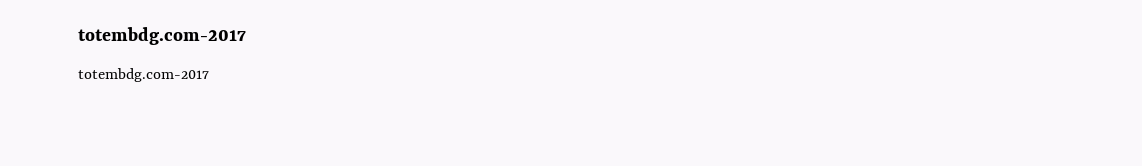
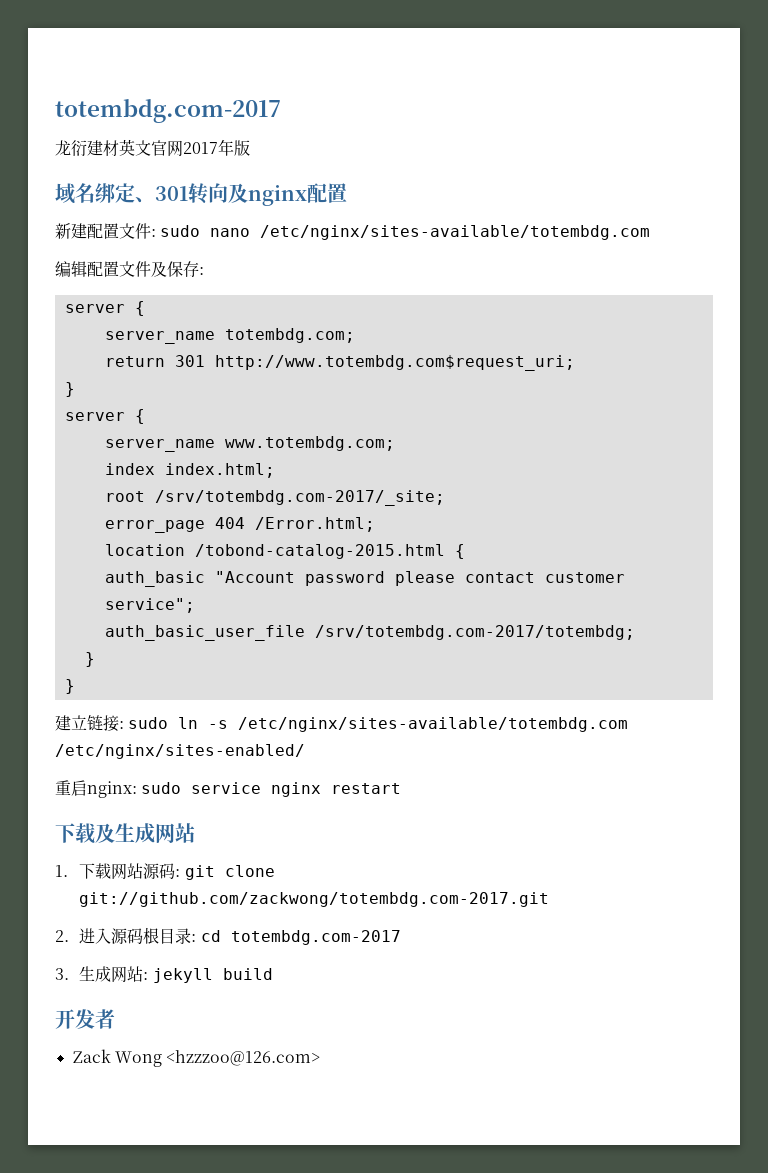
[78,27,246,45] [78,68,209,82] totembdg.com-2017 // totembdg.com-2017 -> [55,99,281,123] [55,139,250,157] [55,183,347,206] [55,223,651,240] [55,261,204,277] [64,301,145,316] [104,328,355,344] [104,355,575,371] [64,382,75,397] [64,409,145,424] [104,436,395,452] [104,463,275,478] [104,490,445,506] [104,517,375,533] [104,544,465,559] [104,571,625,587] [104,598,195,613] [104,625,635,641] [84,652,95,667] [64,679,75,694] [55,715,629,732] [55,744,305,759] [55,780,402,798] [55,823,195,844] [55,863,275,880] [79,892,550,907] [55,927,401,945] [55,966,273,983] [55,1009,115,1029] [72,1049,321,1067] totembdg.com-2017 // 龙衍建材英文官网2017年版 // 域名绑定、301转向及nginx配置 // 新建配置文件: sudo nano /etc/nginx/sites-available/totembdg.com // 编辑配置文件及保存: // server { // server_name totembdg.com; // return 301 http://www.totembdg.com$request_uri; // } // server { // server_name www.totembdg.com; // index index.html; // root /srv/totembdg.com-2017/_site; // error_page 404 /Error.html; // location /tobond-catalog-2015.html { // auth_basic "Account password please contact customer service"; // auth_basic_user_file /srv/totembdg.com-2017/totembdg; // } // } // 建立链接: sudo ln -s /etc/nginx/sites-available/totembdg.com /etc/nginx/sites-enabled/ // 重启nginx: sudo service nginx restart // 下载及生成网站 // 1.下载网站源码: git clone git://github.com/zackwong/totembdg.com-2017.git // 2.进入源码根目录: cd totembdg.com-2017 // 3.生成网站: jekyll build // 开发者 // Zack Wong <hzzzoo@126.com>

